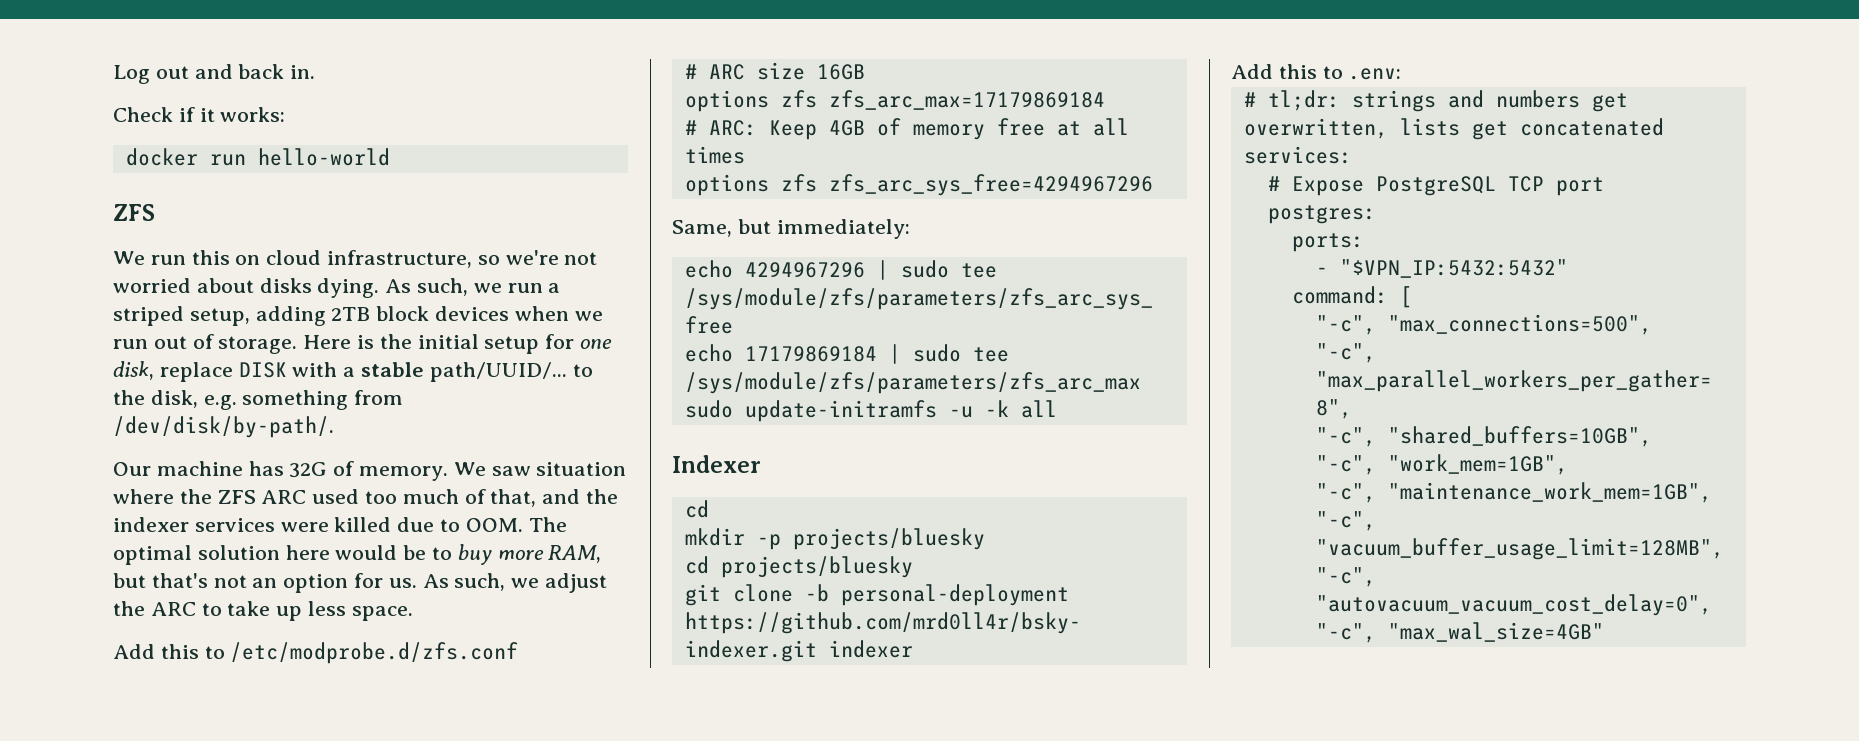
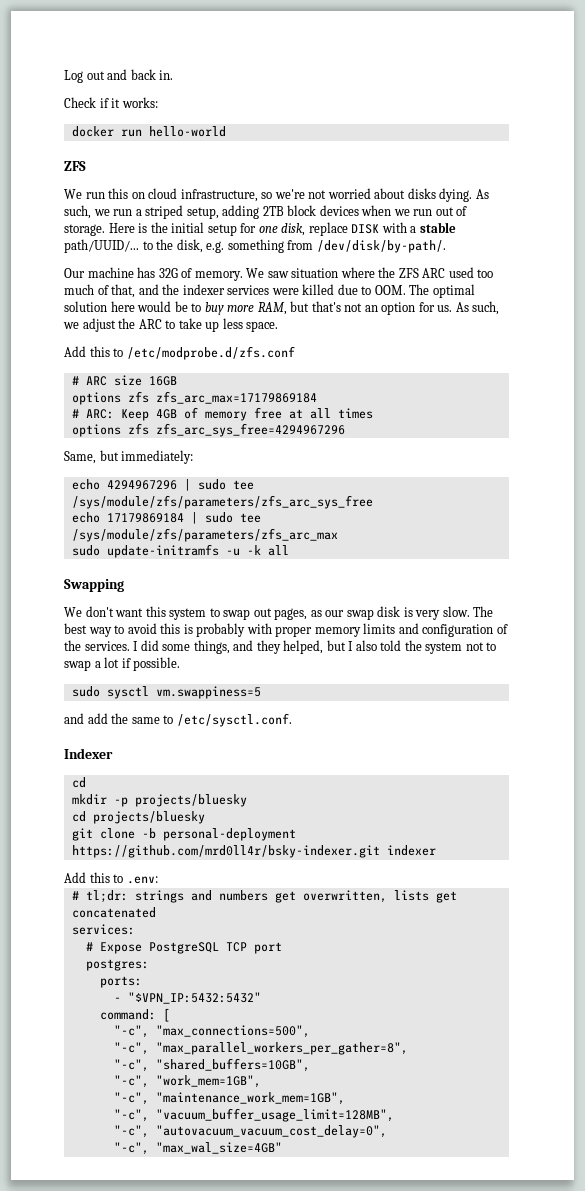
(1057, 409) none -> [64,579,124,592] [64,606,494,620] [64,623,508,637] [64,640,497,654] [64,657,181,671] [71,686,261,699] [64,713,292,727] // Swapping // We don't want this system to swap out pages, as our swap disk is very slow. The best way to avoid this is probably with proper memory limits and configuration of the services. I did some things, and they helped, but I also told the system not to swap a lot if possible. // sudo sysctl vm.swappiness=5 // and add the same to /etc/sysctl.conf.

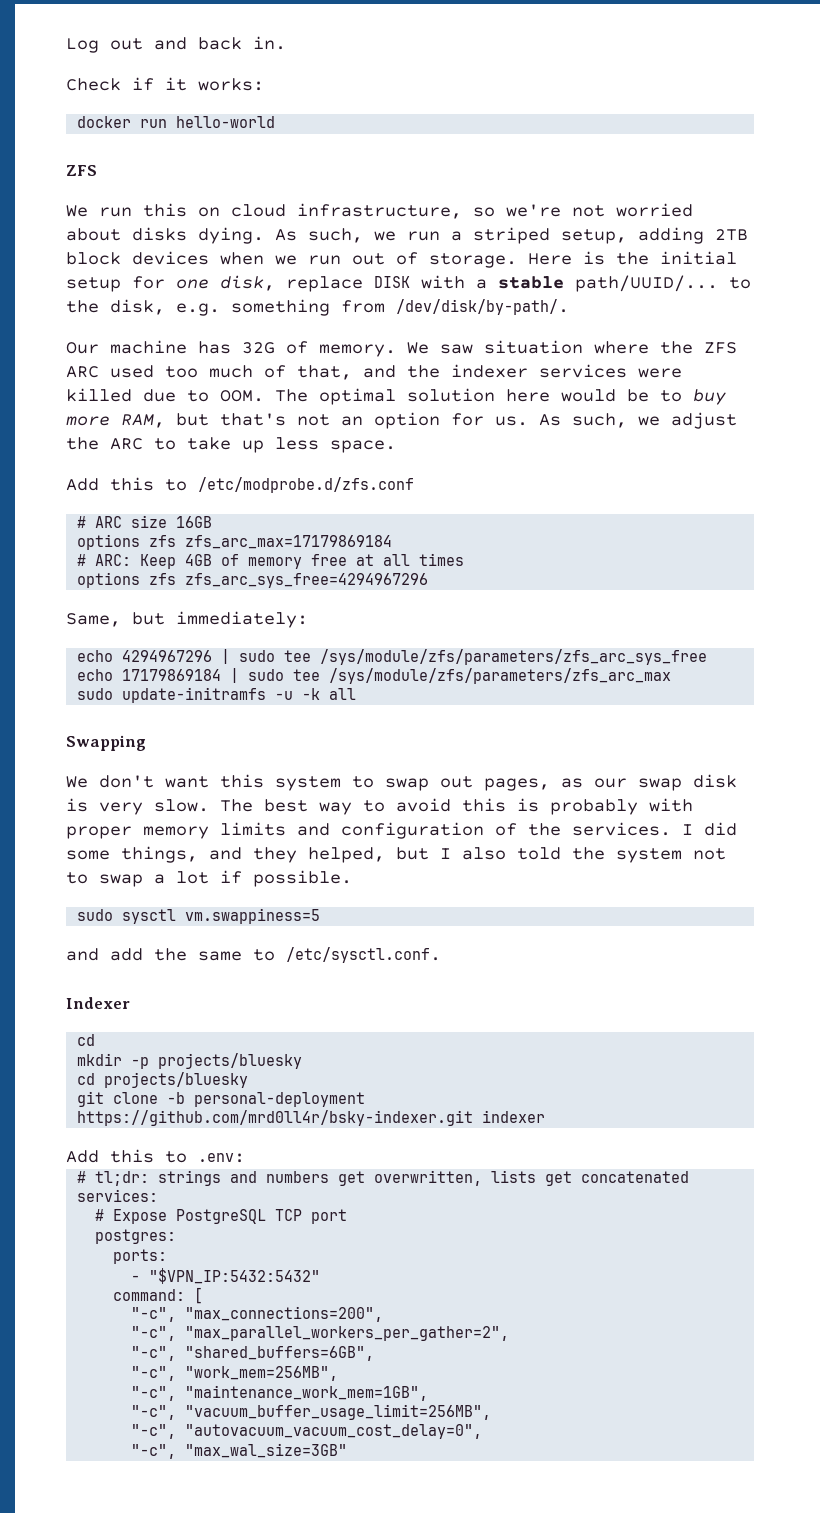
[155,1025,310,1038] [113,1042,408,1055] [113,1058,310,1072] [113,1075,261,1088] "max_connections=500", // "-c", "max_parallel_workers_per_gather=8", // "-c", "shared_buffers=10GB", // "-c", "work_mem=1GB", -> [185,1306,384,1322] [131,1326,510,1341] [131,1346,375,1361] [131,1366,339,1381] "max_connections=200", // "-c", "max_parallel_workers_per_gather=2", // "-c", "shared_buffers=6GB", // "-c", "work_mem=256MB",
[155,1108,394,1122] "vacuum_buffer_usage_limit=128MB", -> [185,1404,492,1420] "vacuum_buffer_usage_limit=256MB",
[155,1142,282,1154] "max_wal_size=4GB" -> [185,1443,348,1458] "max_wal_size=3GB"

